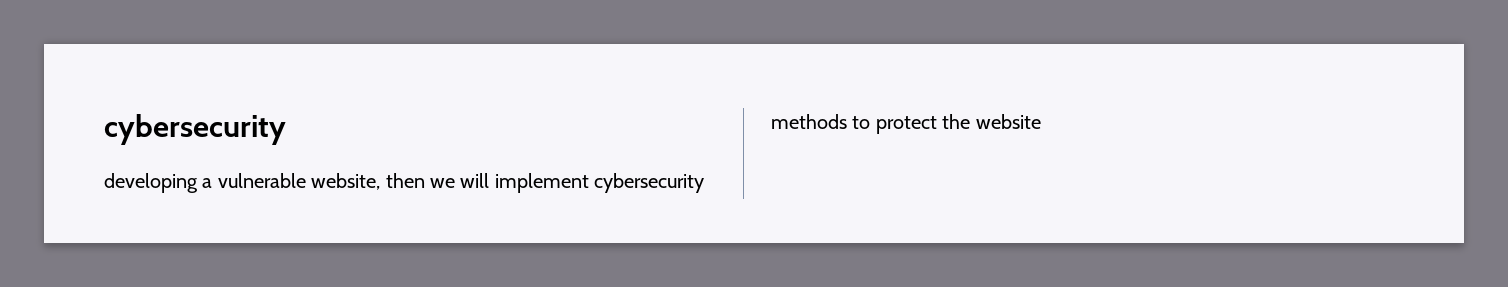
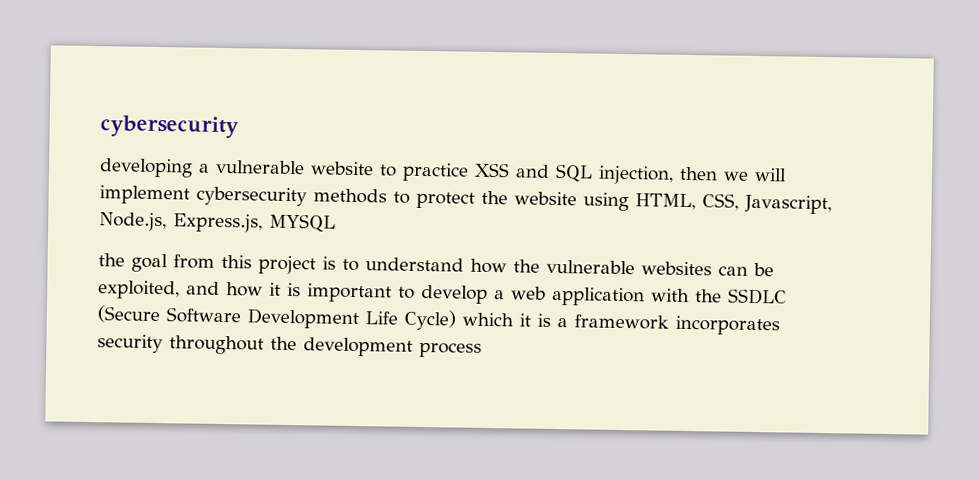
[311,173,381,190] website, -> [310,161,674,185] website to practice XSS and SQL injection,
(1041, 121) none -> [583,192,832,215] [99,212,336,233] [98,253,774,277] [98,280,787,307] [97,305,780,336] [97,334,482,358] using HTML, CSS, Javascript, Node.js, Express.js, MYSQL // the goal from this project is to understand how the vulnerable websites can be exploited, and how it is important to develop a web application with the SSDLC (Secure Software Development Life Cycle) which it is a framework incorporates security throughout the development process

